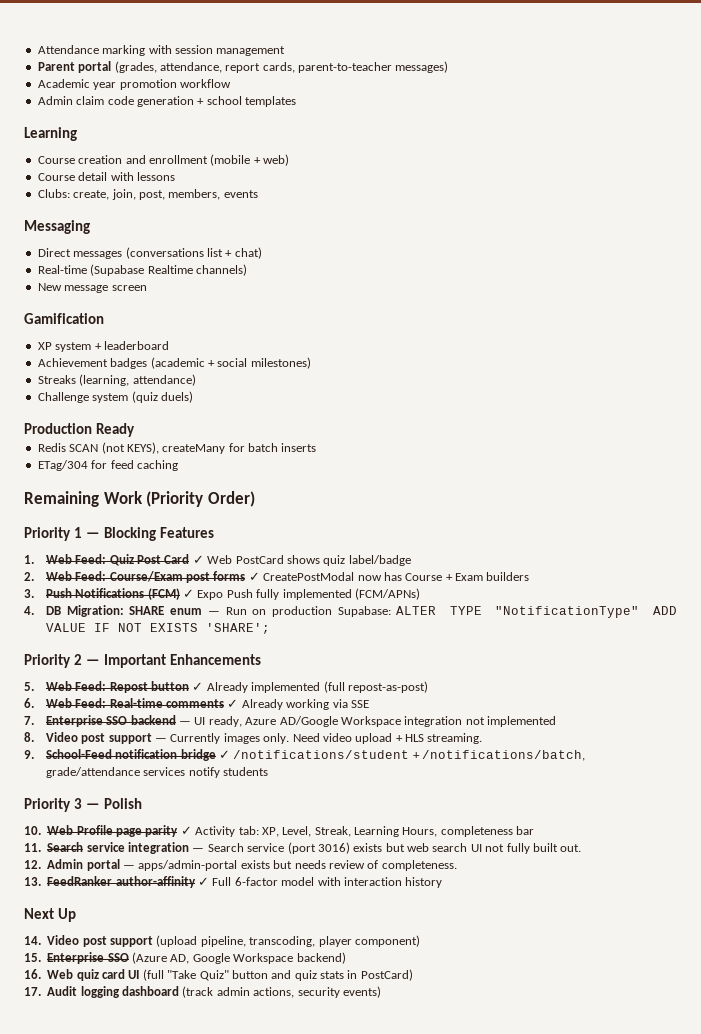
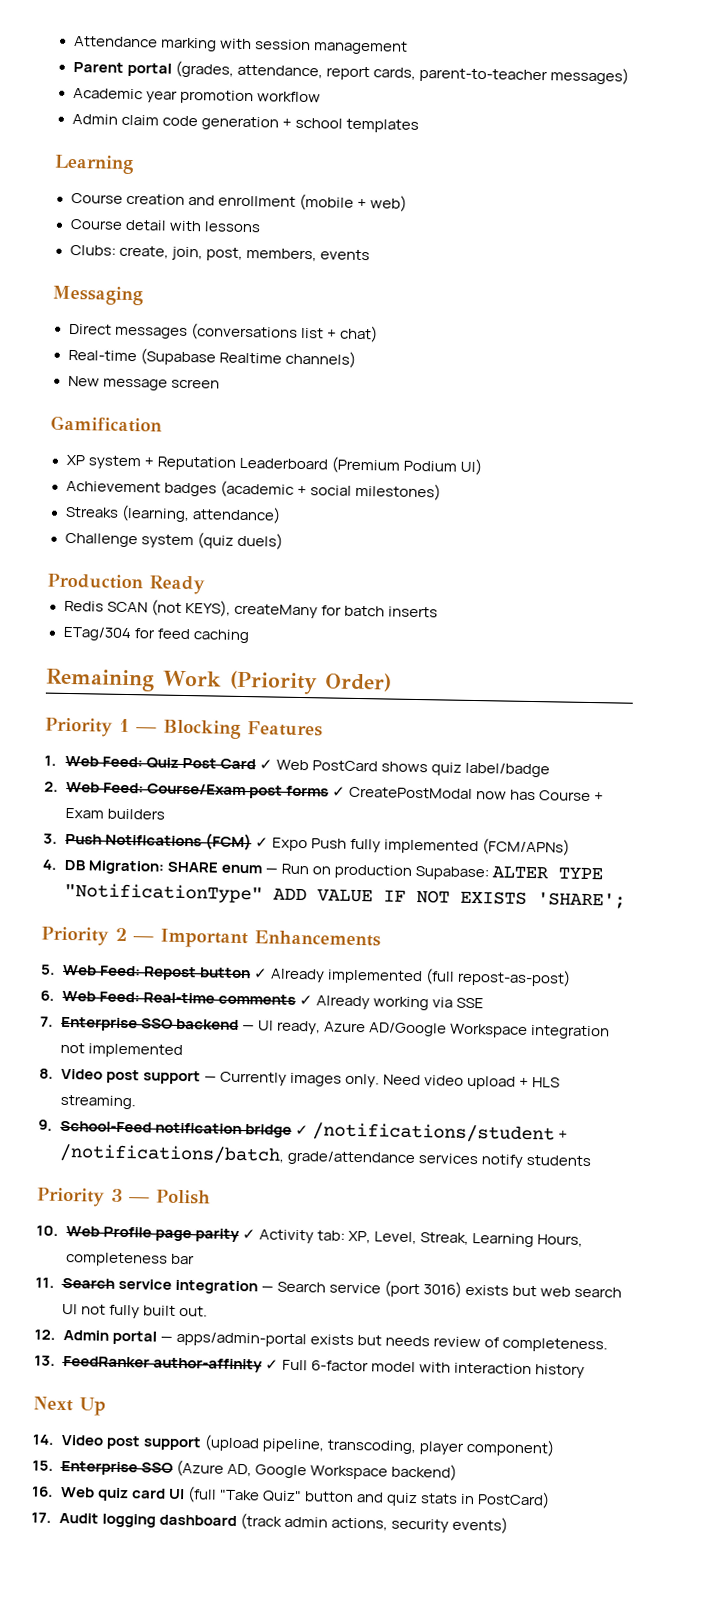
[103,341,169,350] leaderboard -> [156,456,482,476] Reputation Leaderboard (Premium Podium UI)

